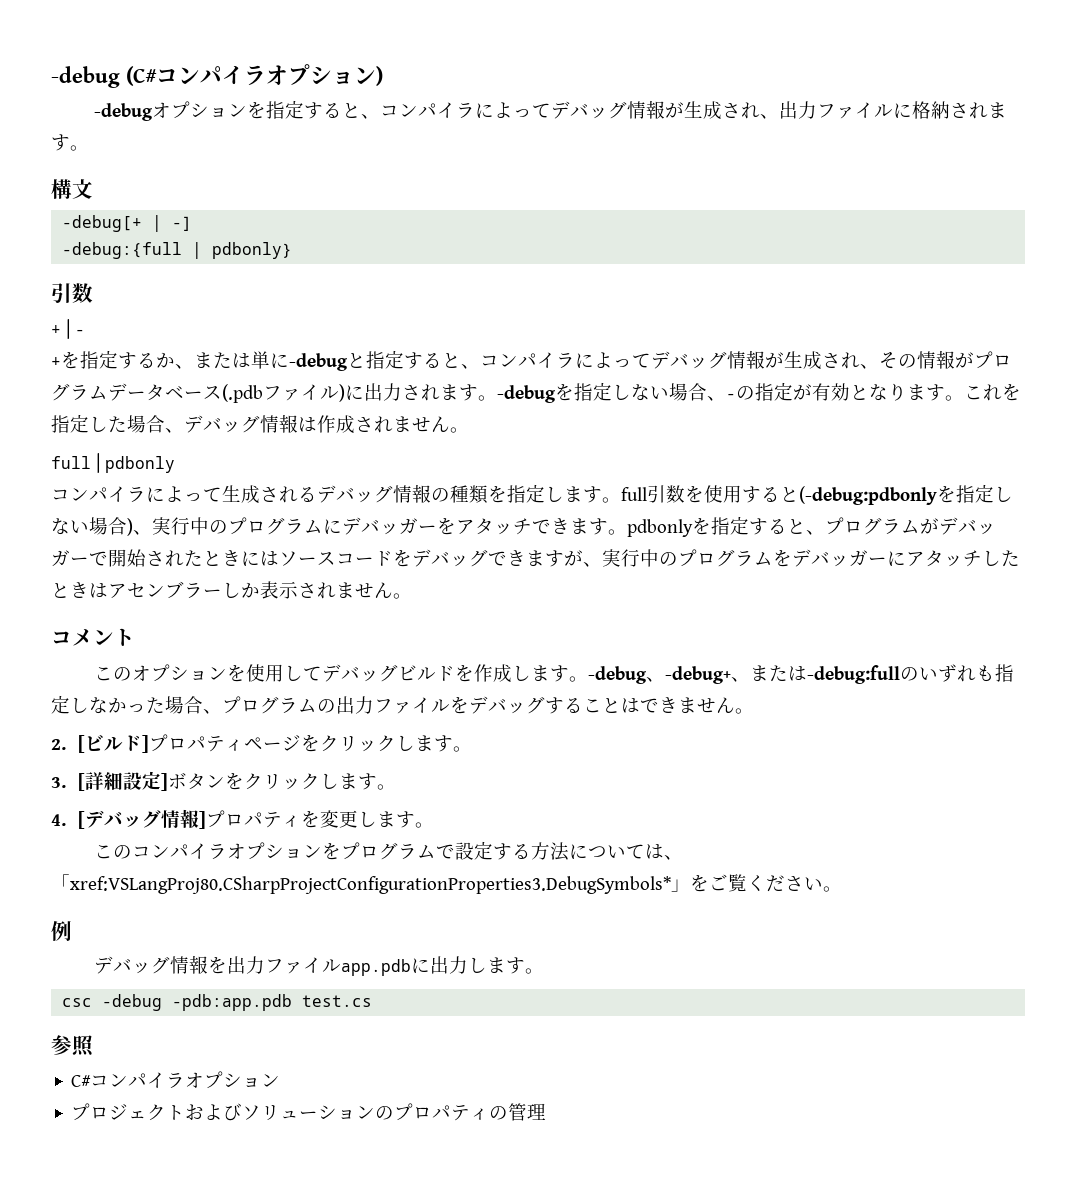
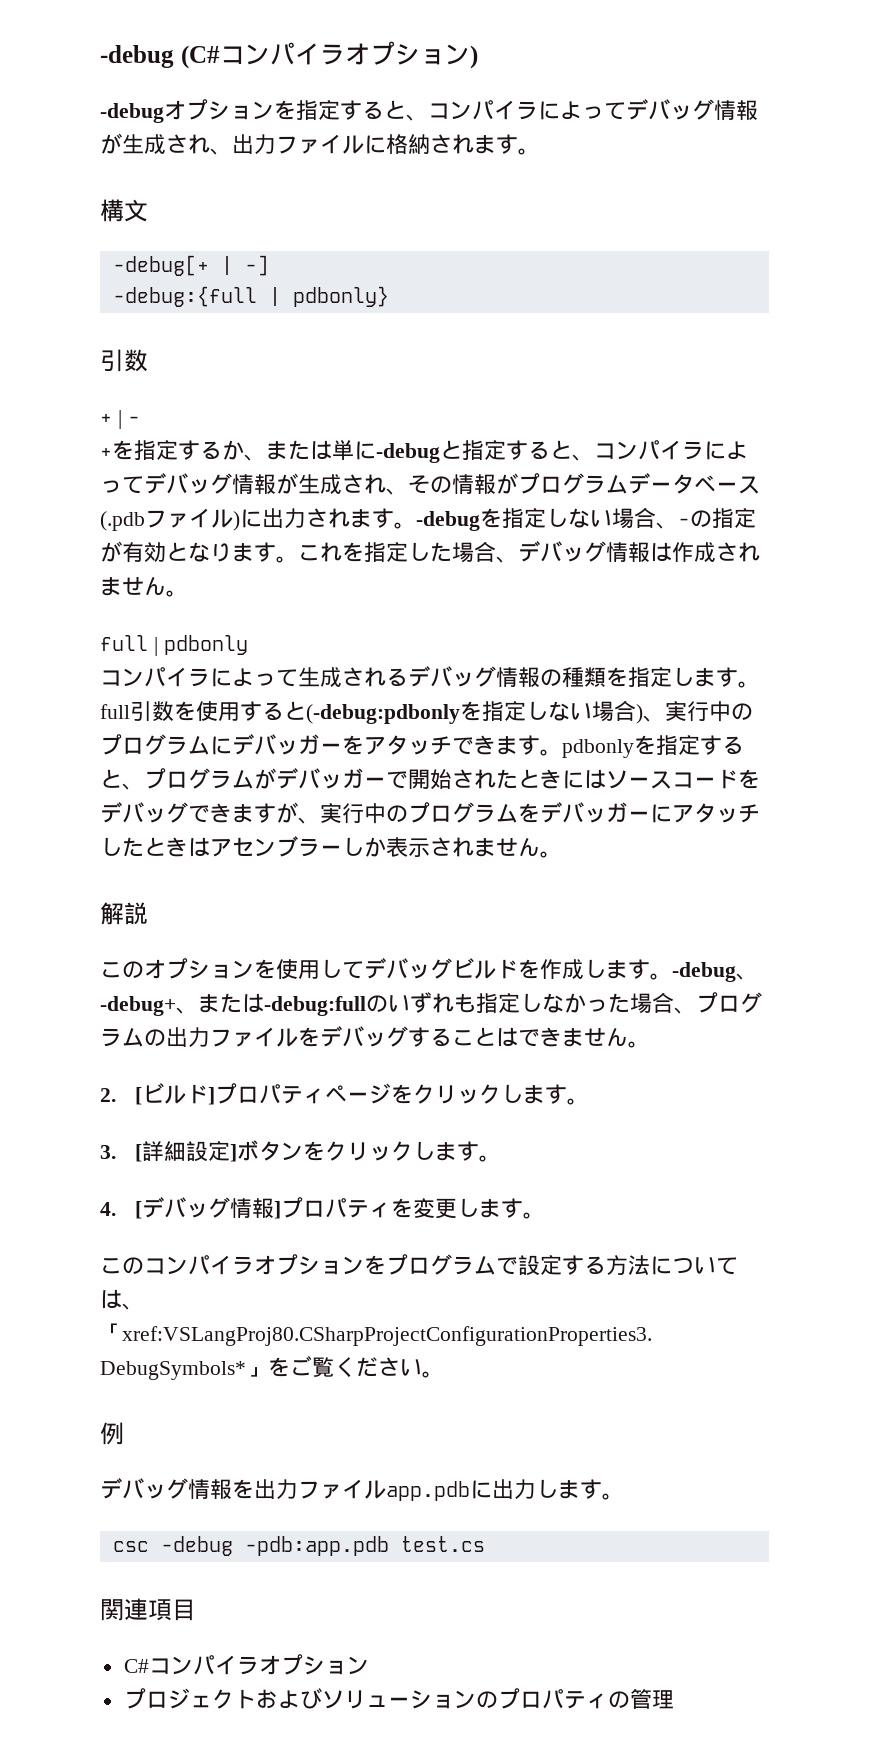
[51,628,135,646] コメント -> [100,902,148,925] 解説
[51,1035,94,1057] 参照 -> [100,1598,196,1621] 関連項目

